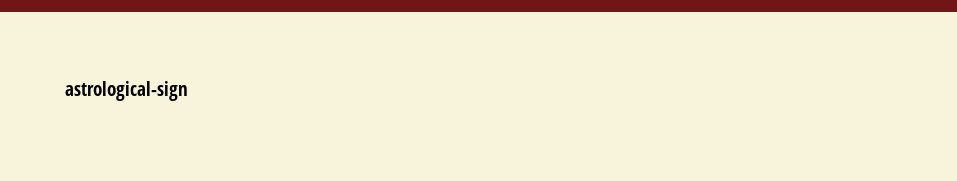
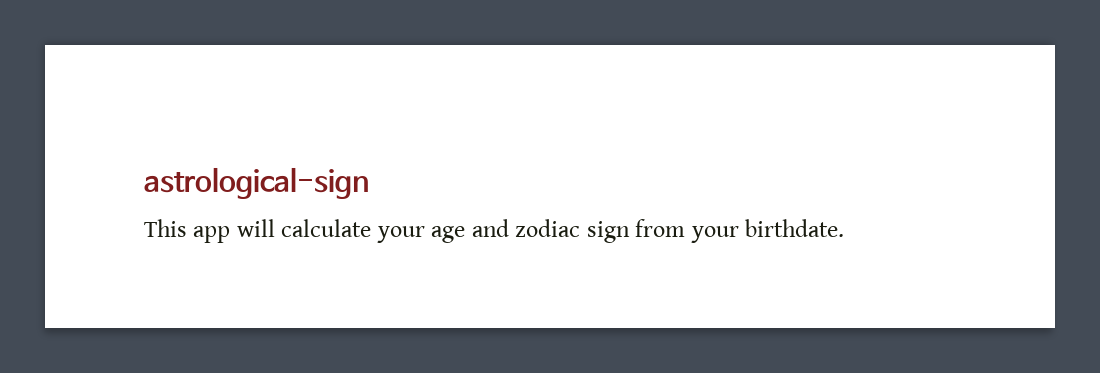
(188, 91) none -> [144,219,845,243] // This app will calculate your age and zodiac sign from your birthdate.

